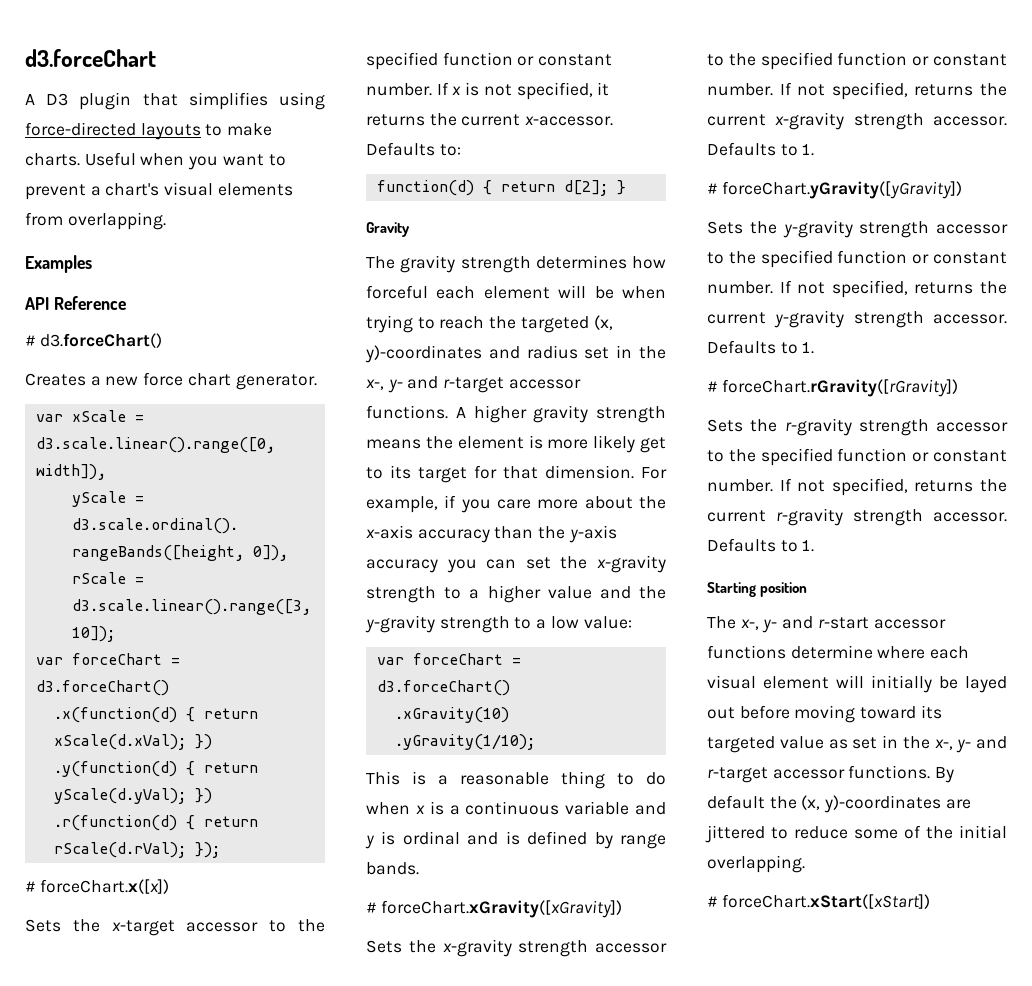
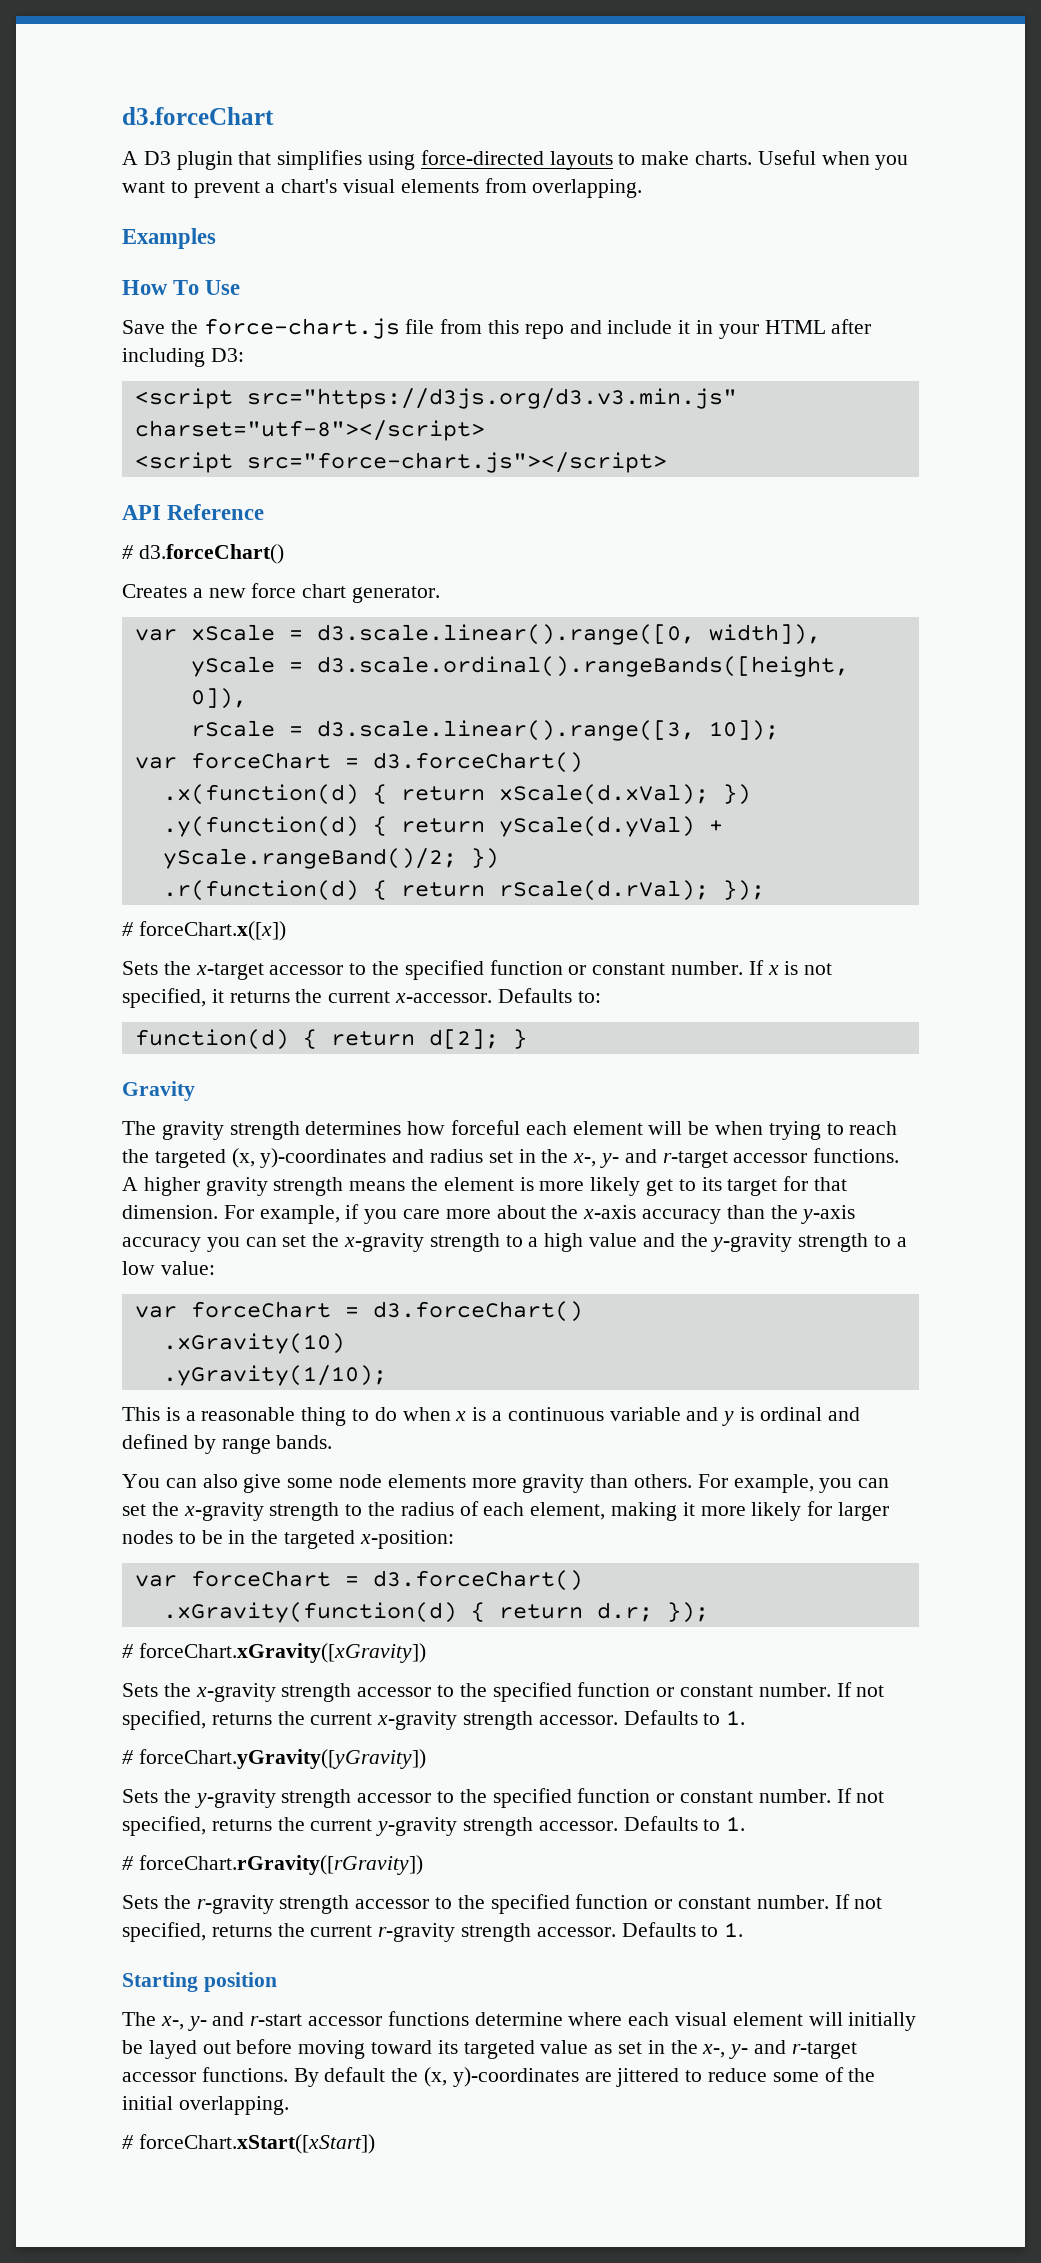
(92, 264) none -> [122,280,241,295] [122,318,872,339] [122,348,244,367] [134,388,737,409] [134,420,485,441] [134,452,667,473] // How To Use // Save the force-chart.js file from this repo and include it in your HTML after including D3: // <script src="https://d3js.org/d3.v3.min.js" charset="utf-8"></script> // <script src="force-chart.js"></script>
[53,788,186,804] yScale(d.yVal); -> [498,816,723,837] [162,848,457,869] yScale(d.yVal) + yScale.rangeBand()/2;
[487,585,541,603] higher -> [544,1233,584,1252] high
[505,831,520,845] is -> (860, 1414) none
(419, 868) none -> [122,1474,890,1493] [122,1501,890,1521] [122,1530,454,1549] [134,1570,583,1591] [162,1602,709,1623] // You can also give some node elements more gravity than others. For example, you can set the x-gravity strength to the radius of each element, making it more likely for larger nodes to be in the targeted x-position: // var forceChart = d3.forceChart() // .xGravity(function(d) { return d.r; });

